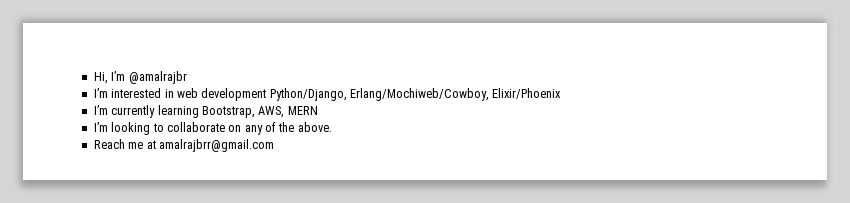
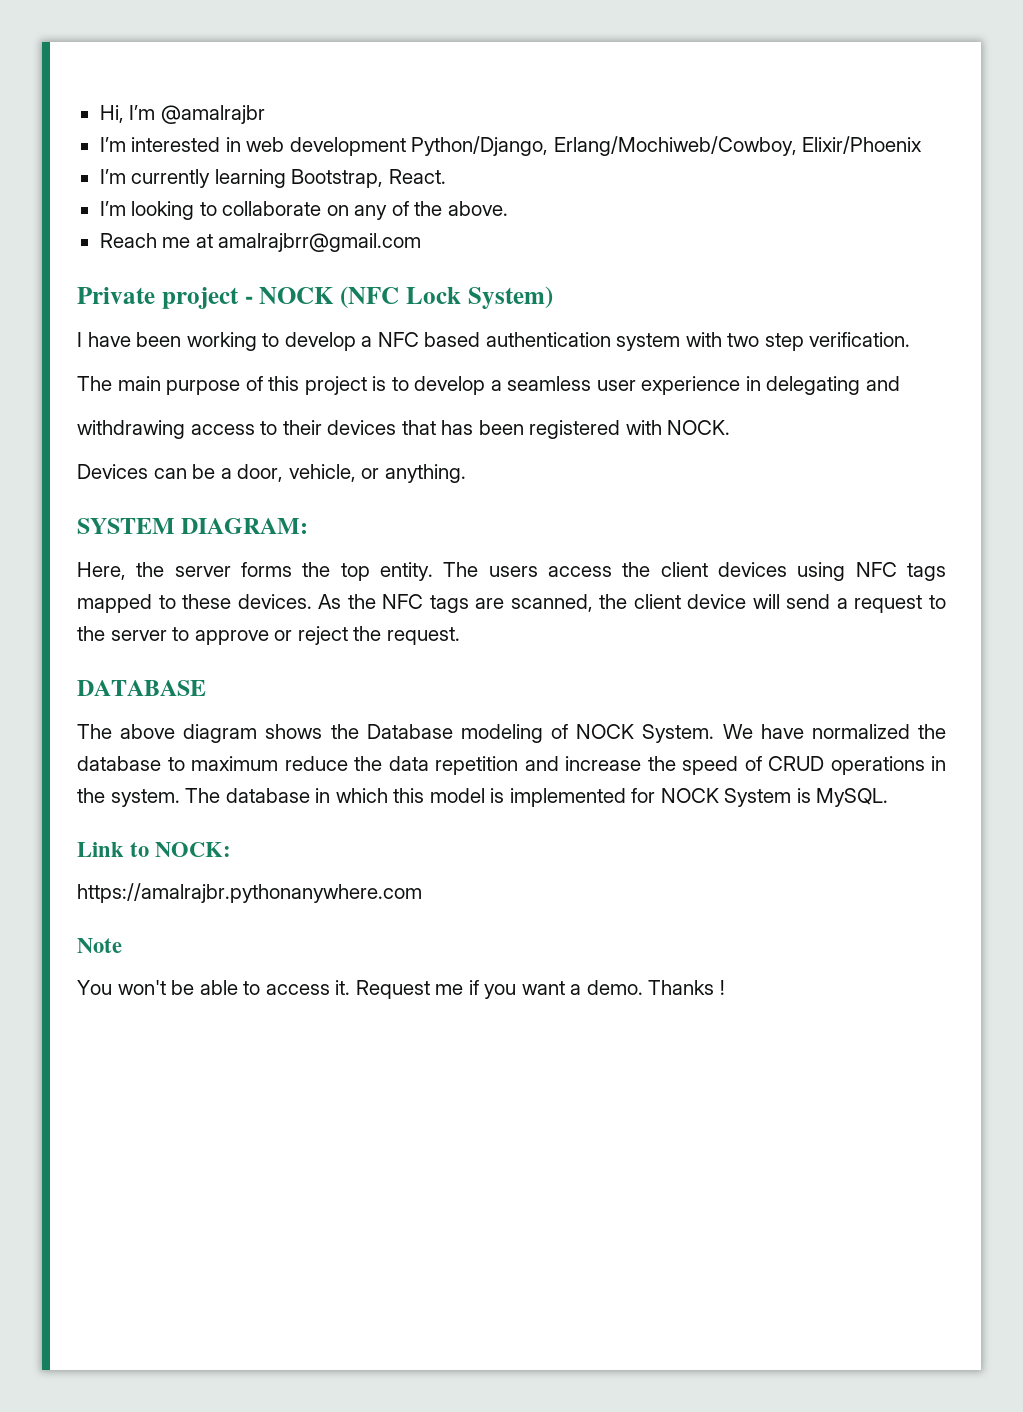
[258,106,318,118] AWS, MERN -> [388,169,446,184] React.
(274, 145) none -> [77,286,553,309] [77,332,911,351] [77,376,901,395] [77,420,731,439] [77,464,466,483] [77,518,309,534] [77,562,947,581] [77,594,946,613] [77,626,460,645] [77,680,206,696] [77,724,947,743] [77,756,946,775] [77,788,889,807] [77,842,232,857] [77,883,422,903] [77,938,122,953] [77,980,726,999] // Private project - NOCK (NFC Lock System) // I have been working to develop a NFC based authentication system with two step verification. // The main purpose of this project is to develop a seamless user experience in delegating and // withdrawing access to their devices that has been registered with NOCK. // Devices can be a door, vehicle, or anything. // SYSTEM DIAGRAM: // Here, the server forms the top entity. The users access the client devices using NFC tags mapped to these devices. As the NFC tags are scanned, the client device will send a request to the server to approve or reject the request. // DATABASE // The above diagram shows the Database modeling of NOCK System. We have normalized the database to maximum reduce the data repetition and increase the speed of CRUD operations in the system. The database in which this model is implemented for NOCK System is MySQL. // Link to NOCK: // https://amalrajbr.pythonanywhere.com // Note // You won't be able to access it. Request me if you want a demo. Thanks !

